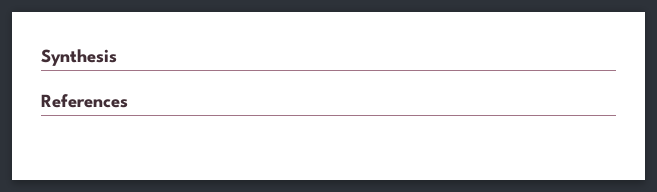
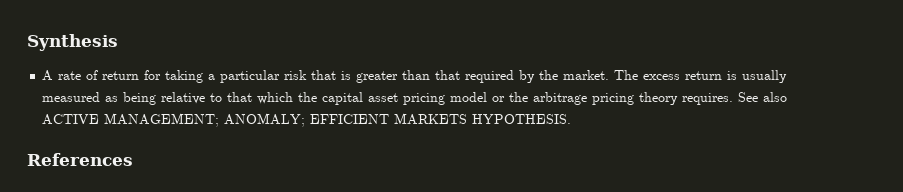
(117, 57) none -> [42,70,788,83] [42,92,788,105] [42,113,572,127] // A rate of return for taking a particular risk that is greater than that required by the market. The excess return is usually measured as being relative to that which the capital asset pricing model or the arbitrage pricing theory requires. See also ACTIVE MANAGEMENT; ANOMALY; EFFICIENT MARKETS HYPOTHESIS.

